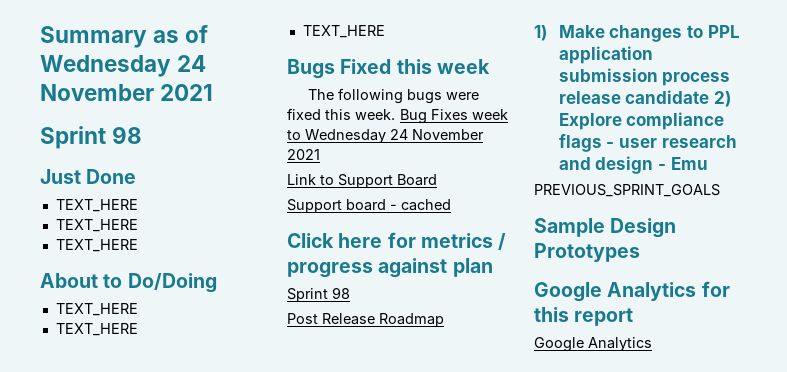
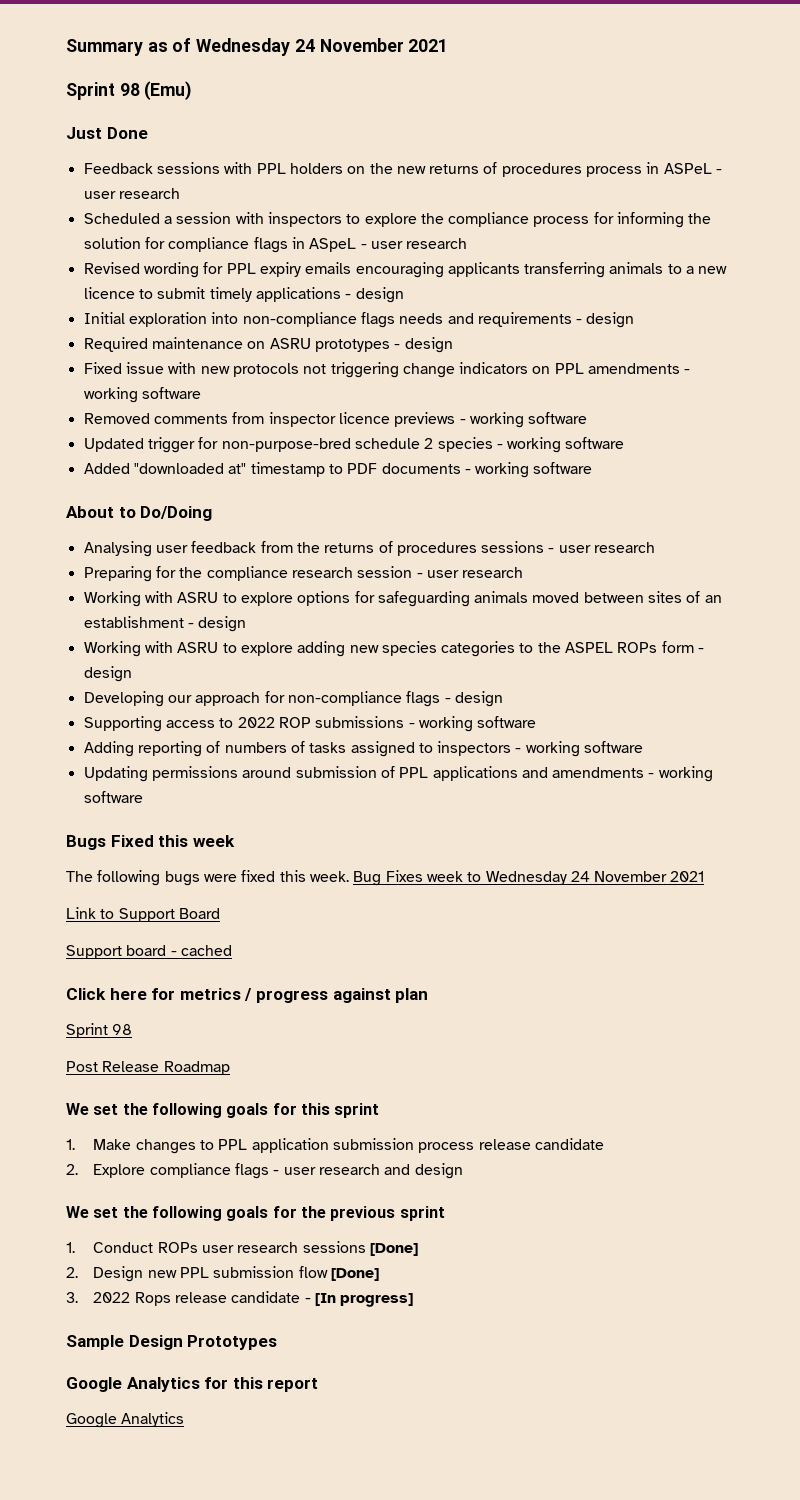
(143, 135) none -> [144,81,193,100] (Emu)
[55,199,138,212] [55,219,138,232] [55,239,138,252] [40,273,217,293] [55,303,138,316] [55,323,138,336] [302,25,385,38] TEXT_HERE // TEXT_HERE // TEXT_HERE // About to Do/Doing // TEXT_HERE // TEXT_HERE // TEXT_HERE -> [83,162,723,177] [83,188,180,199] [83,212,712,228] [83,237,468,253] [83,262,728,278] [83,287,404,303] [83,312,635,328] [83,337,453,353] [83,362,691,378] [83,387,201,403] [83,412,588,428] [83,437,625,453] [83,462,593,478] [66,506,213,521] [83,541,656,557] [83,566,524,582] [83,591,722,607] [83,616,247,632] [83,641,705,657] [83,666,132,682] [83,691,503,707] [83,716,537,732] [83,741,644,757] [83,766,713,782] [83,791,143,803] Feedback sessions with PPL holders on the new returns of procedures process in ASPeL - user research // Scheduled a session with inspectors to explore the compliance process for informing the solution for compliance flags in ASpeL - user research // Revised wording for PPL expiry emails encouraging applicants transferring animals to a new licence to submit timely applications - design // Initial exploration into non-compliance flags needs and requirements - design // Required maintenance on ASRU prototypes - design // Fixed issue with new protocols not triggering change indicators on PPL amendments - working software // Removed comments from inspector licence previews - working software // Updated trigger for non-purpose-bred schedule 2 species - working software // Added "downloaded at" timestamp to PDF documents - working software // About to Do/Doing // Analysing user feedback from the returns of procedures sessions - user research // Preparing for the compliance research session - user research // Working with ASRU to explore options for safeguarding animals moved between sites of an establishment - design // Working with ASRU to explore adding new species categories to the ASPEL ROPs form - design // Developing our approach for non-compliance flags - design // Supporting access to 2022 ROP submissions - working software // Adding reporting of numbers of tasks assigned to inspectors - working software // Updating permissions around submission of PPL applications and amendments - working software
[534,25,547,41] 1) -> [66,1103,380,1118] [66,1139,75,1150] We set the following goals for this sprint // 1.
[713,91,731,107] 2) -> [66,1164,78,1175] // 2.
[657,157,708,170] [534,184,720,197] - Emu // PREVIOUS_SPRINT_GOALS -> [66,1206,445,1221] [66,1241,418,1256] [66,1266,379,1282] [66,1291,414,1307] // We set the following goals for the previous sprint // 1. Conduct ROPs user research sessions [Done] // 2. Design new PPL submission flow [Done] // 3. 2022 Rops release candidate - [In progress]

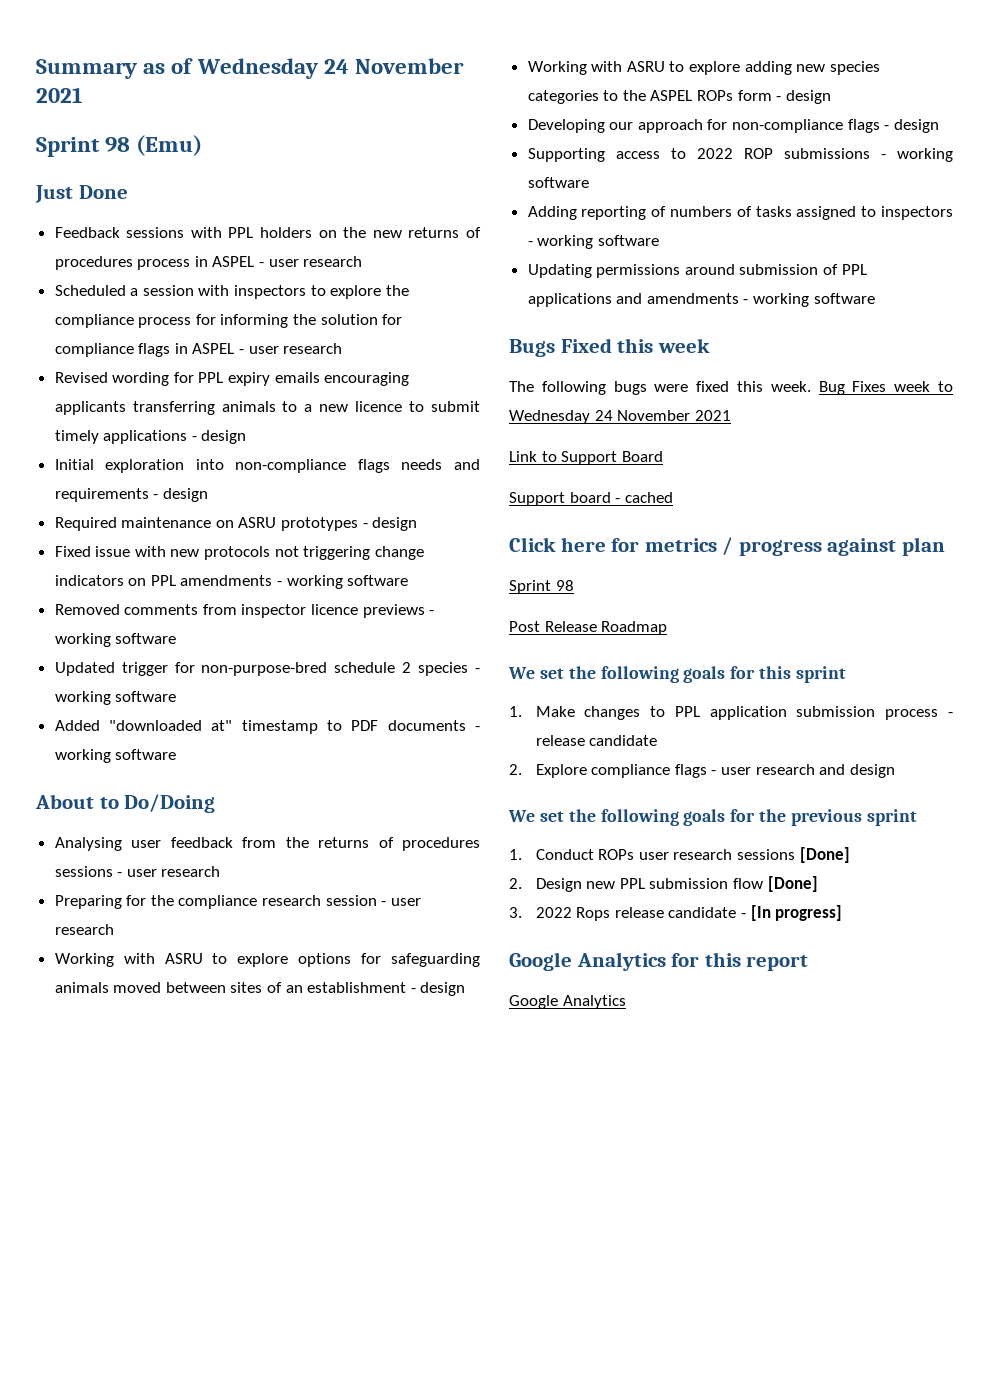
[663,163,712,174] ASPeL -> [212,256,255,267] ASPEL
[309,238,357,252] ASpeL -> [192,343,235,354] ASPEL
(475, 1147) none -> [948,712,953,717] -
[66,1335,278,1350] // Sample Design Prototypes -> (843, 913) none

